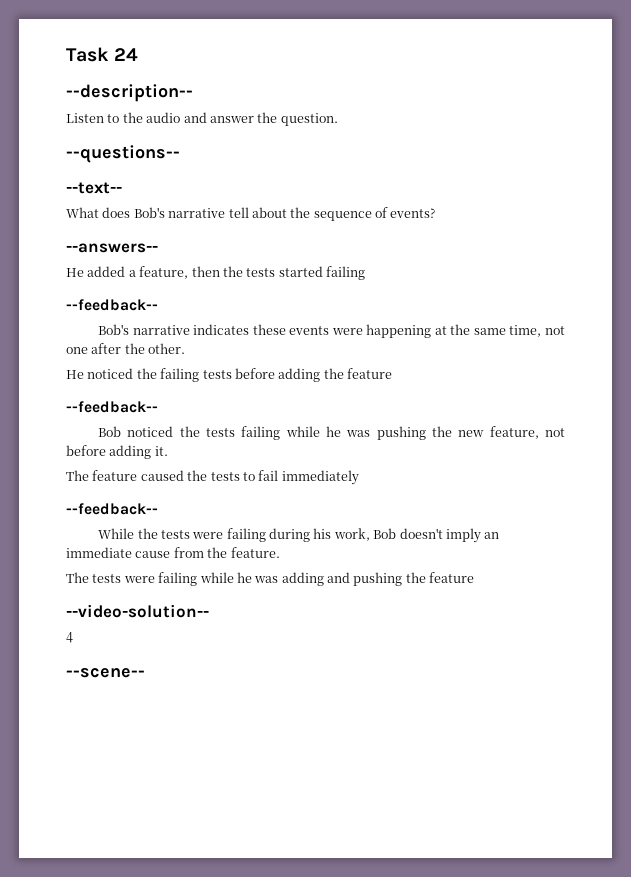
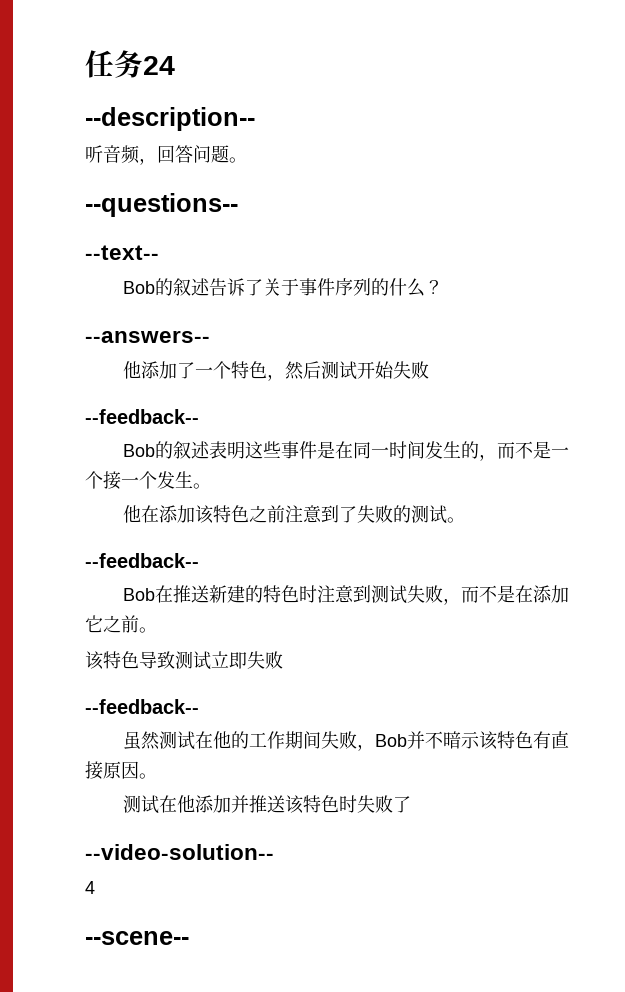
[66,47,109,62] Task -> [85,50,143,78] 任务
[66,112,338,126] [66,145,180,163] [66,182,122,194] [66,207,436,221] [66,243,158,253] [66,266,365,280] [66,299,158,311] [98,324,566,338] [66,343,186,354] [66,368,392,382] [66,401,158,413] [98,426,565,440] [66,445,168,459] [66,470,359,485] [66,503,158,515] [98,528,500,543] [66,547,280,558] [66,572,475,586] Listen to the audio and answer the question. // --questions-- // --text-- // What does Bob's narrative tell about the sequence of events? // --answers-- // He added a feature, then the tests started failing // --feedback-- // Bob's narrative indicates these events were happening at the same time, not one after the other. // He noticed the failing tests before adding the feature // --feedback-- // Bob noticed the tests failing while he was pushing the new feature, not before adding it. // The feature caused the tests to fail immediately // --feedback-- // While the tests were failing during his work, Bob doesn't imply an immediate cause from the feature. // The tests were failing while he was adding and pushing the feature -> [85,145,247,165] [85,193,238,217] [85,245,159,260] [122,278,443,297] [85,331,210,343] [122,361,429,381] [85,409,199,424] [122,441,569,461] [85,471,211,490] [122,505,465,524] [85,553,199,568] [122,585,569,605] [85,615,157,633] [85,651,283,670] [85,699,199,714] [122,731,569,751] [85,761,157,780] [122,795,411,814] 听音频，回答问题。 // --questions-- // --text-- // Bob的叙述告诉了关于事件序列的什么？ // --answers-- // 他添加了一个特色，然后测试开始失败 // --feedback-- // Bob的叙述表明这些事件是在同一时间发生的，而不是一个接一个发生。 // 他在添加该特色之前注意到了失败的测试。 // --feedback-- // Bob在推送新建的特色时注意到测试失败，而不是在添加它之前。 // 该特色导致测试立即失败 // --feedback-- // 虽然测试在他的工作期间失败，Bob并不暗示该特色有直接原因。 // 测试在他添加并推送该特色时失败了

